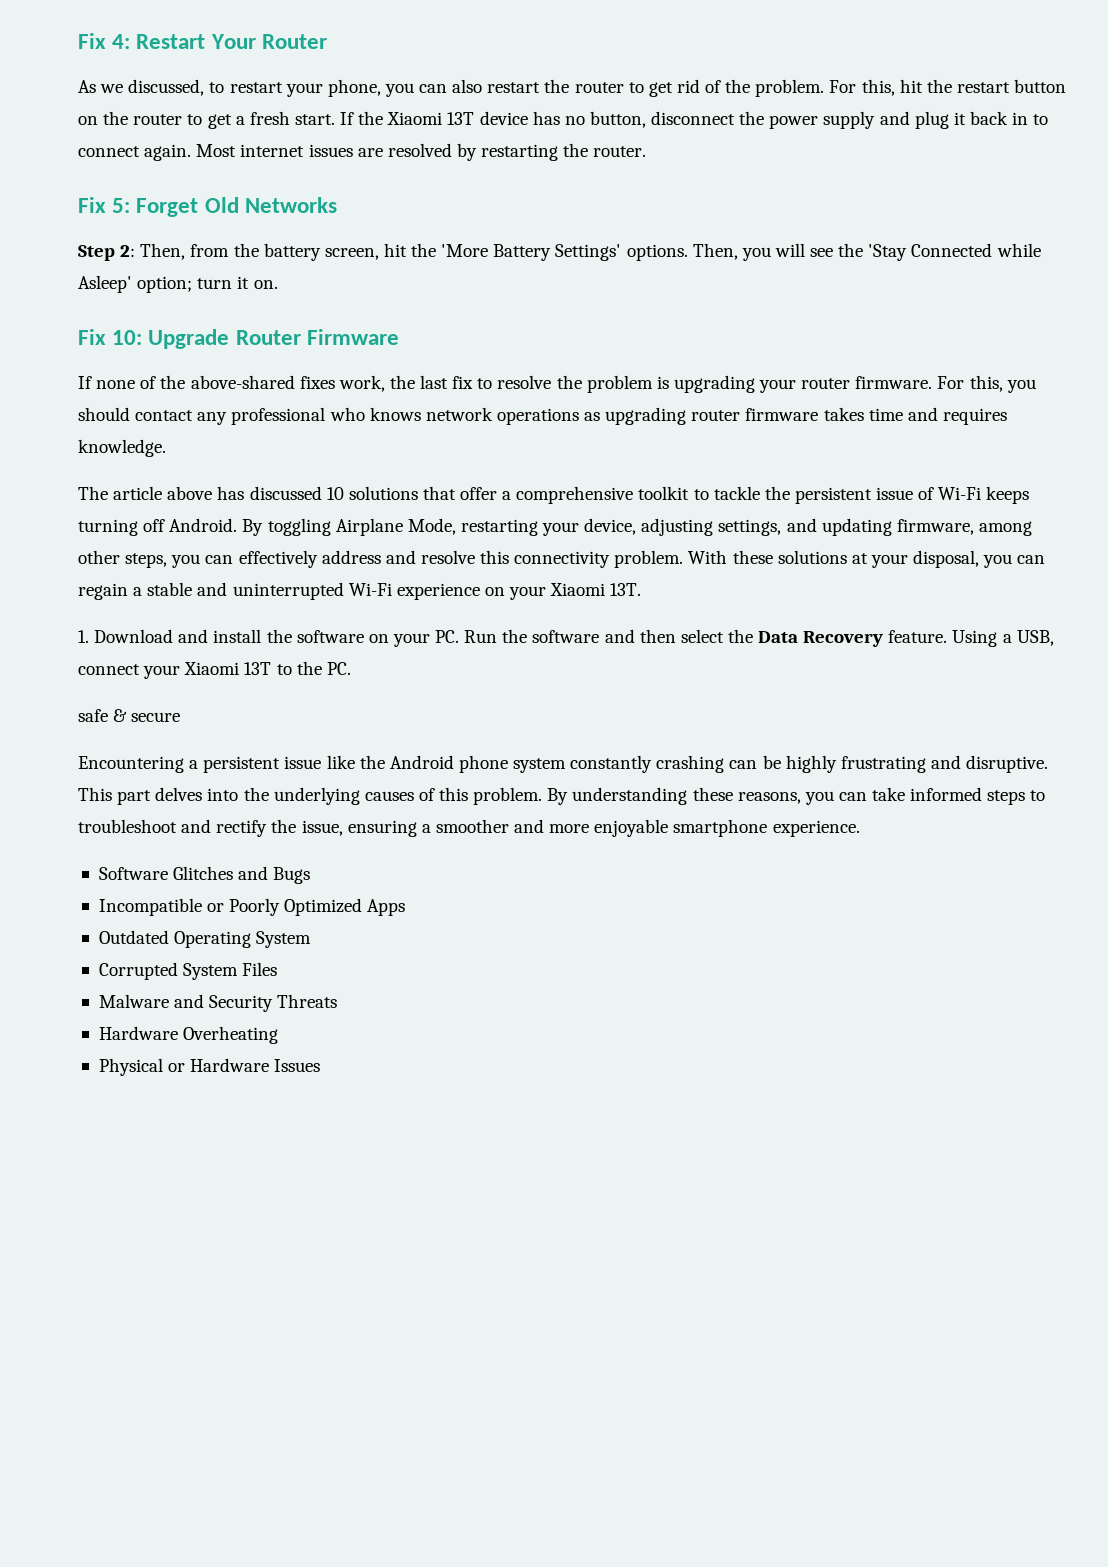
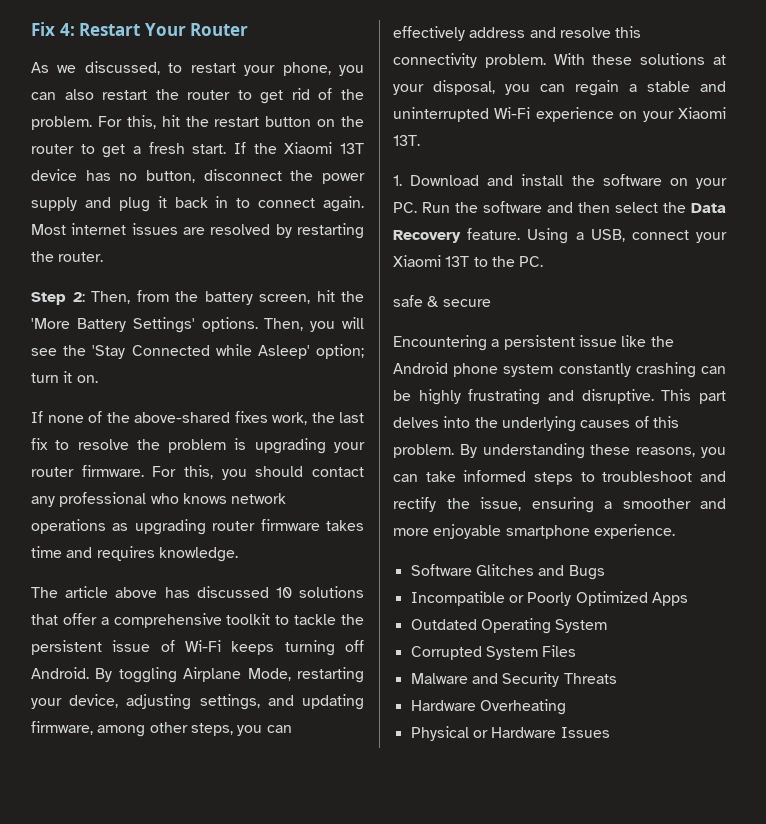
[78,197,337,217] // Fix 5: Forget Old Networks -> (104, 257) none
[78,329,399,349] // Fix 10: Upgrade Router Firmware -> (98, 379) none

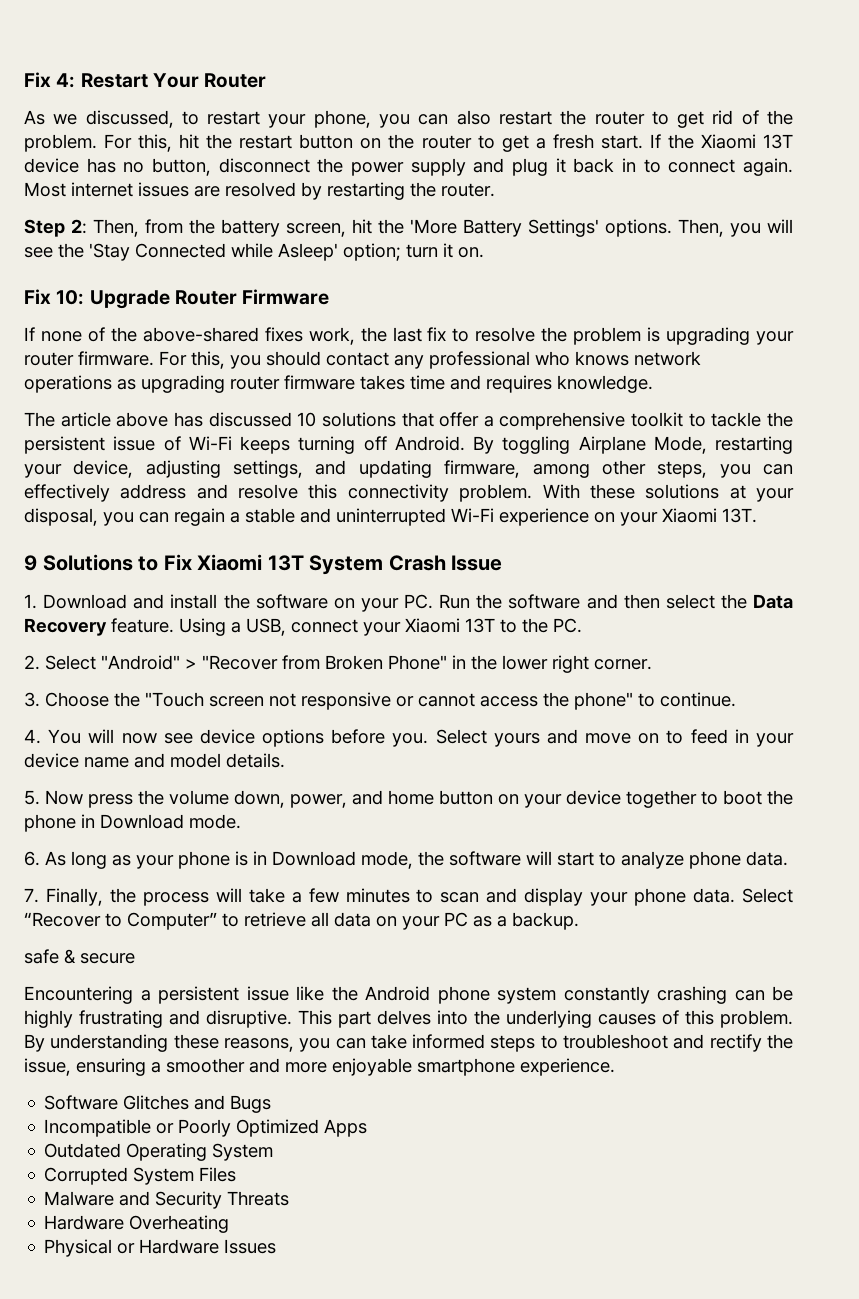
(98, 379) none -> [24,289,330,309] // Fix 10: Upgrade Router Firmware
(420, 140) none -> [24,554,503,575] // 9 Solutions to Fix Xiaomi 13T System Crash Issue
(544, 261) none -> [24,655,652,673] [24,692,736,710] [24,729,794,747] [24,753,285,768] [24,790,793,808] [24,814,241,832] [24,851,788,869] [24,888,793,906] [24,912,579,930] // 2. Select "Android" > "Recover from Broken Phone" in the lower right corner. // 3. Choose the "Touch screen not responsive or cannot access the phone" to continue. // 4. You will now see device options before you. Select yours and move on to feed in your device name and model details. // 5. Now press the volume down, power, and home button on your device together to boot the phone in Download mode. // 6. As long as your phone is in Download mode, the software will start to analyze phone data. // 7. Finally, the process will take a few minutes to scan and display your phone data. Select “Recover to Computer” to retrieve all data on your PC as a backup.

